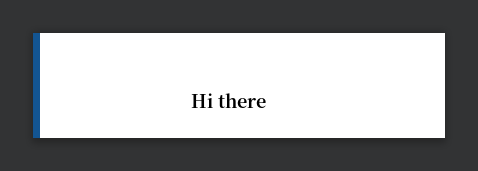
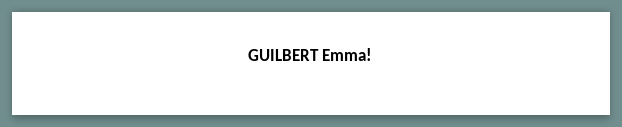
[191,93,266,108] Hi there -> [247,48,373,61] GUILBERT Emma!

